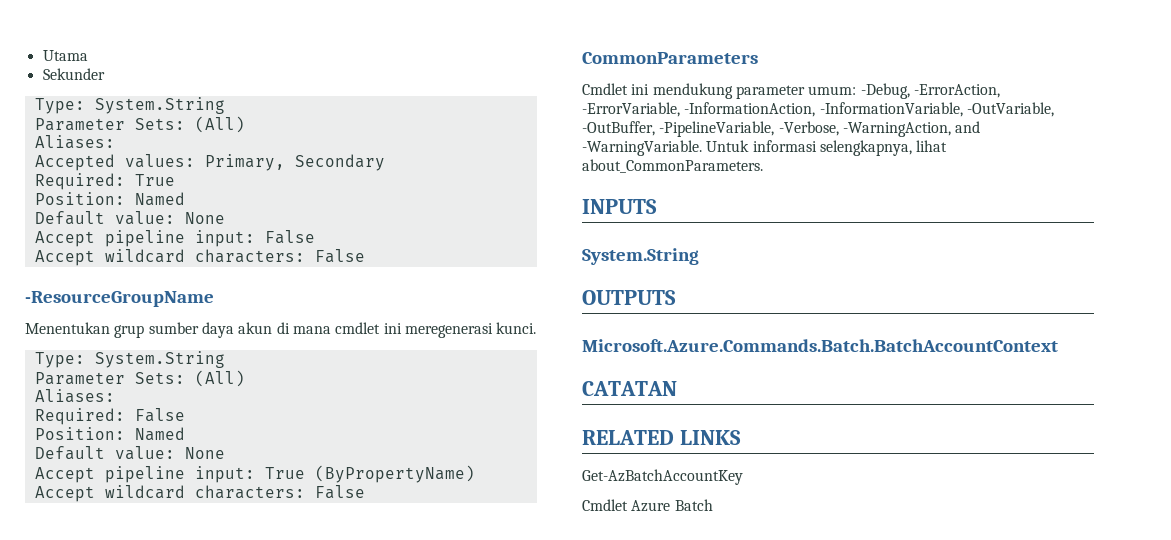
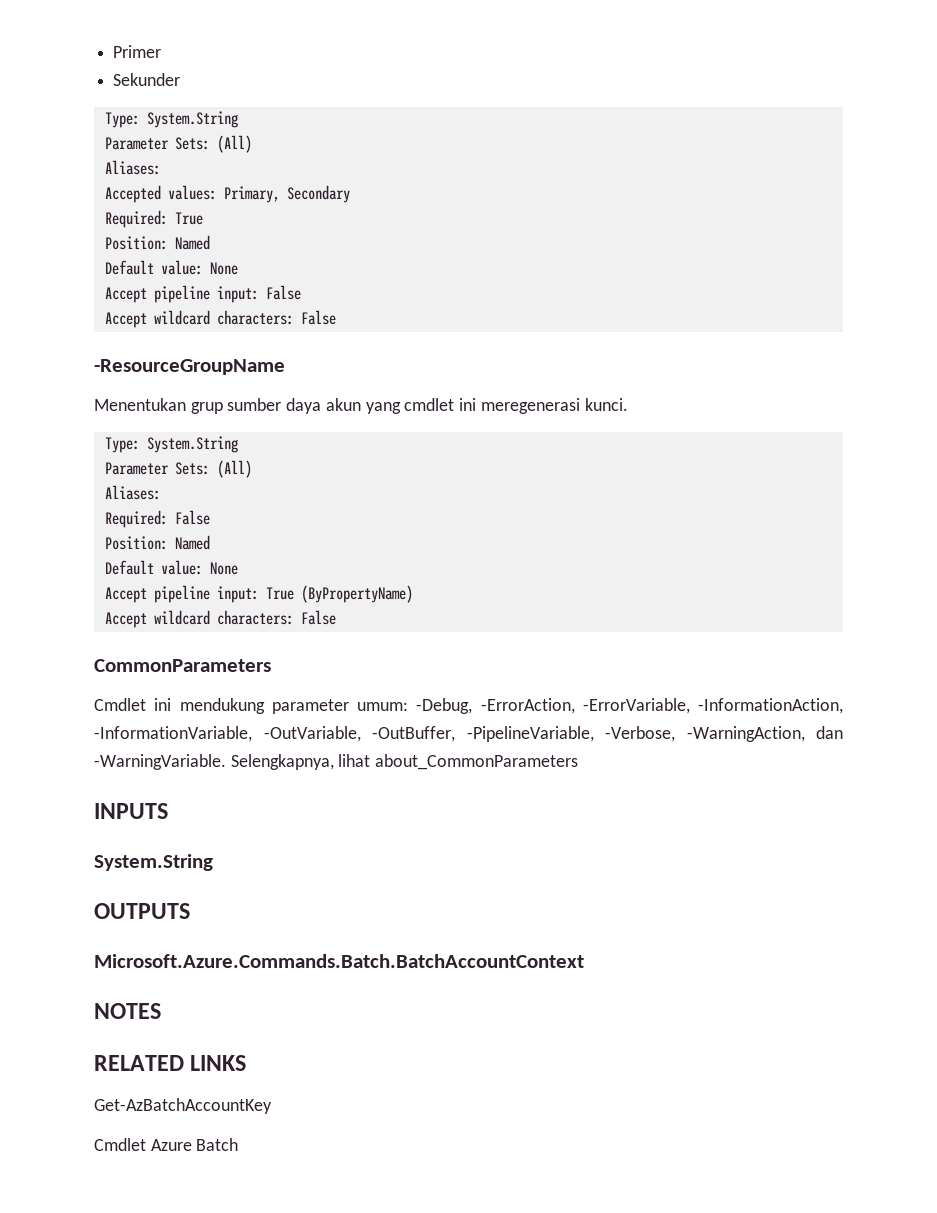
[42,50,88,61] Utama -> [113,45,162,58] Primer
[276,322,331,334] di mana -> [365,402,401,414] yang
[955,121,981,133] [582,140,948,156] [582,159,763,173] and -WarningVariable. Untuk informasi selengkapnya, lihat about_CommonParameters. -> [816,726,843,739] [94,754,579,770] dan -WarningVariable. Selengkapnya, lihat about_CommonParameters
[582,381,677,396] CATATAN -> [94,1003,161,1019] NOTES

